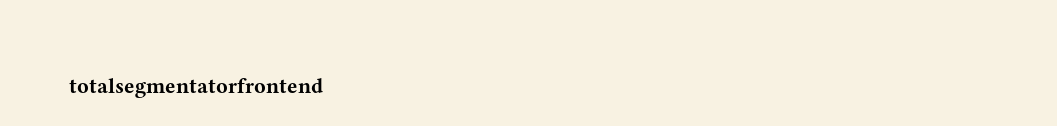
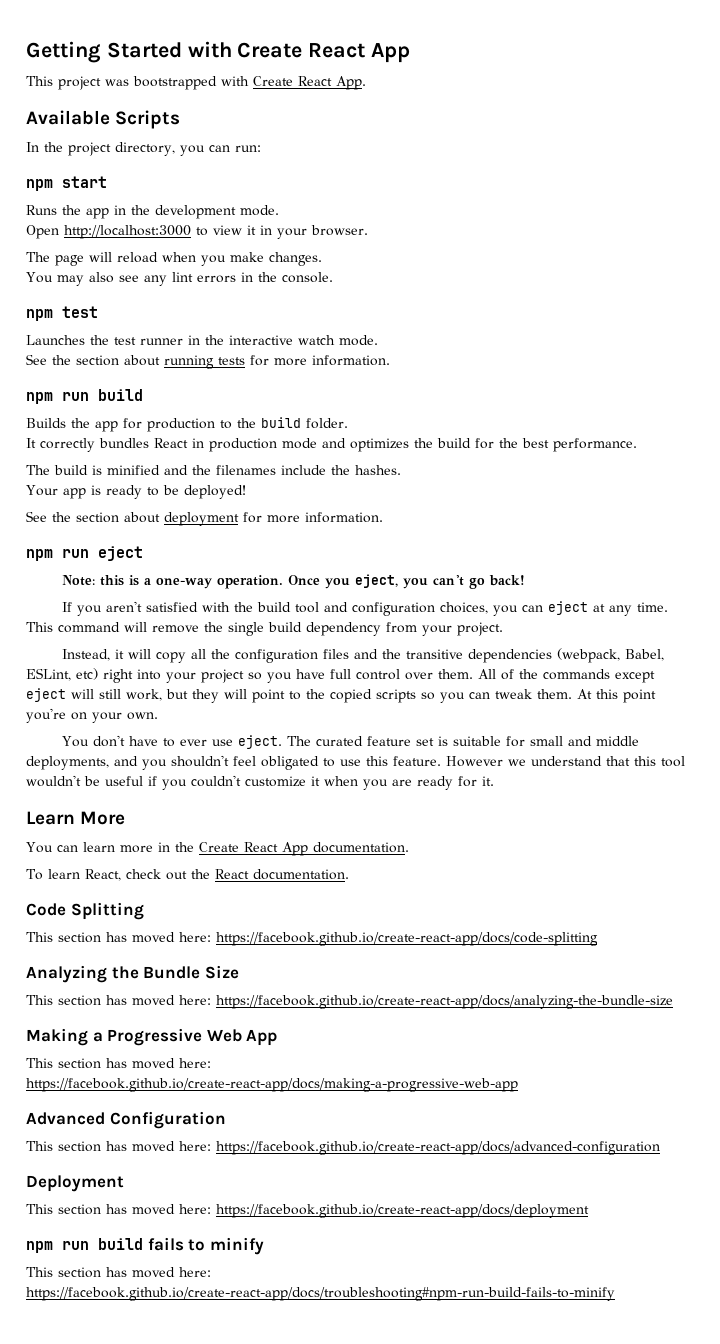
[69,78,323,98] totalsegmentatorfrontend -> [26,41,411,63] [26,76,366,90] [26,110,181,129] [26,142,261,156] [26,176,107,191] [26,205,279,219] [26,225,368,239] [26,252,322,266] [26,272,333,286] [26,306,98,321] [26,335,378,346] [26,354,390,369] [26,389,143,404] [26,417,348,432] [26,438,637,452] [26,465,401,475] [26,485,246,499] [26,511,383,526] [26,546,143,561] [62,574,526,589] [62,601,669,616] [26,622,503,636] [62,648,665,663] [26,668,655,683] [26,688,656,703] [26,708,158,723] [62,735,640,749] [26,755,685,770] [26,775,494,790] [26,811,126,825] [26,842,409,856] [26,869,349,881] [26,902,144,920] [26,932,598,946] [26,965,239,983] [26,995,673,1009] [26,1028,278,1046] [26,1058,211,1069] [26,1078,518,1092] [26,1111,226,1129] [26,1141,660,1155] [26,1175,124,1192] [26,1204,589,1218] [26,1237,264,1255] [26,1267,211,1278] [26,1287,615,1301] Getting Started with Create React App // This project was bootstrapped with Create React App. // Available Scripts // In the project directory, you can run: // npm start // Runs the app in the development mode. // Open http://localhost:3000 to view it in your browser. // The page will reload when you make changes. // You may also see any lint errors in the console. // npm test // Launches the test runner in the interactive watch mode. // See the section about running tests for more information. // npm run build // Builds the app for production to the build folder. // It correctly bundles React in production mode and optimizes the build for the best performance. // The build is minified and the filenames include the hashes. // Your app is ready to be deployed! // See the section about deployment for more information. // npm run eject // Note: this is a one-way operation. Once you eject, you can't go back! // If you aren't satisfied with the build tool and configuration choices, you can eject at any time. This command will remove the single build dependency from your project. // Instead, it will copy all the configuration files and the transitive dependencies (webpack, Babel, ESLint, etc) right into your project so you have full control over them. All of the commands except eject will still work, but they will point to the copied scripts so you can tweak them. At this point you're on your own. // You don't have to ever use eject. The curated feature set is suitable for small and middle deployments, and you shouldn't feel obligated to use this feature. However we understand that this tool wouldn't be useful if you couldn't customize it when you are ready for it. // Learn More // You can learn more in the Create React App documentation. // To learn React, check out the React documentation. // Code Splitting // This section has moved here: https://facebook.github.io/create-react-app/docs/code-splitting // Analyzing the Bundle Size // This section has moved here: https://facebook.github.io/create-react-app/docs/analyzing-the-bundle-size // Making a Progressive Web App // This section has moved here: https://facebook.github.io/create-react-app/docs/making-a-progressive-web-app // Advanced Configuration // This section has moved here: https://facebook.github.io/create-react-app/docs/advanced-configuration // Deployment // This section has moved here: https://facebook.github.io/create-react-app/docs/deployment // npm run build fails to minify // This section has moved here: https://facebook.github.io/create-react-app/docs/troubleshooting#npm-run-build-fails-to-minify

